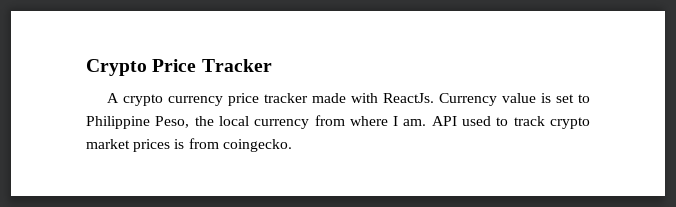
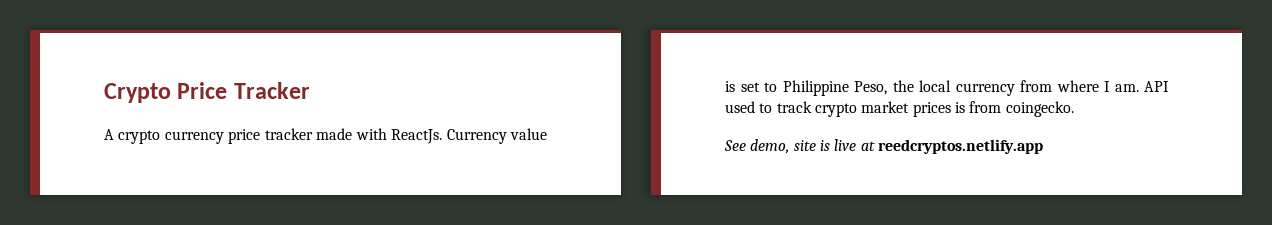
(292, 145) none -> [724,139,1043,154] // See demo, site is live at reedcryptos.netlify.app

